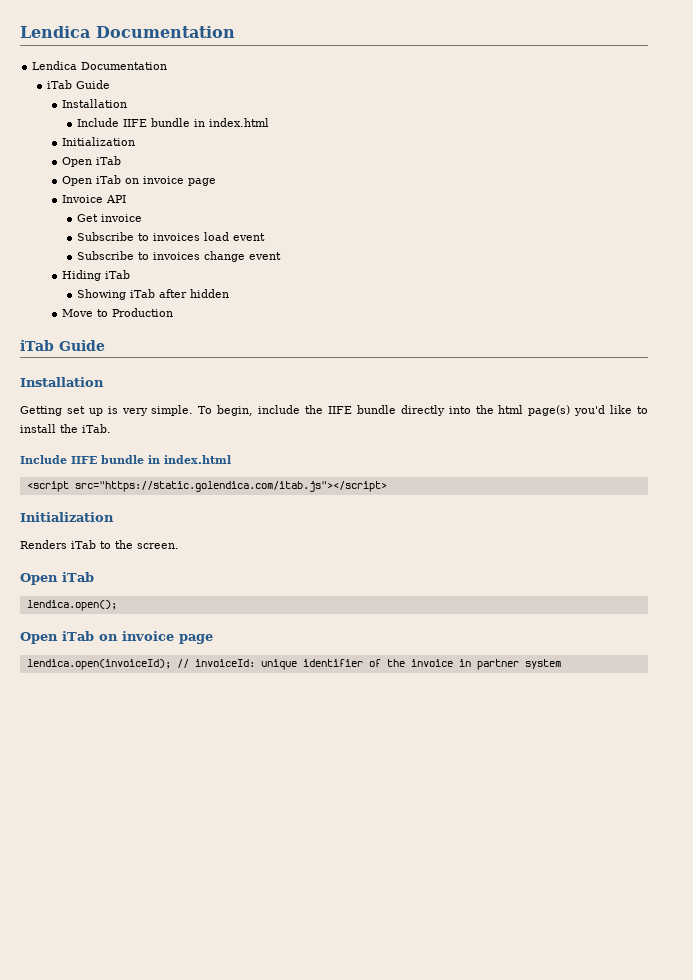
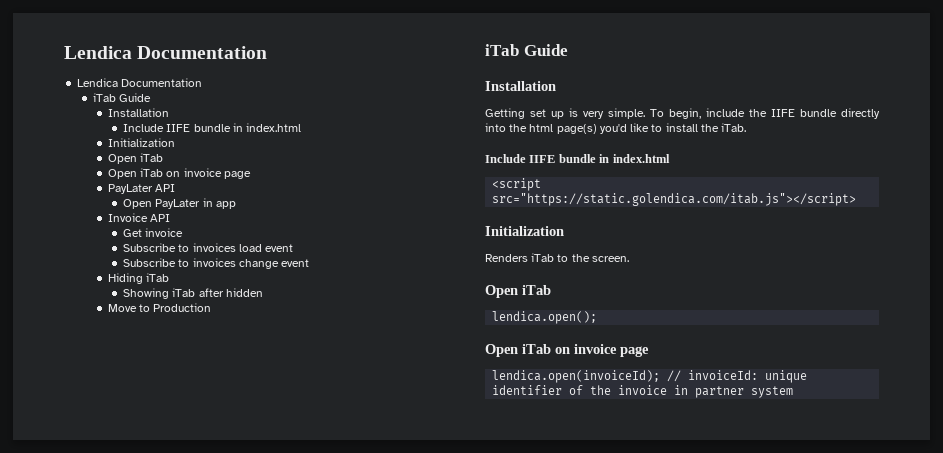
(217, 182) none -> [107,184,176,194] [123,198,236,209] // PayLater API // Open PayLater in app

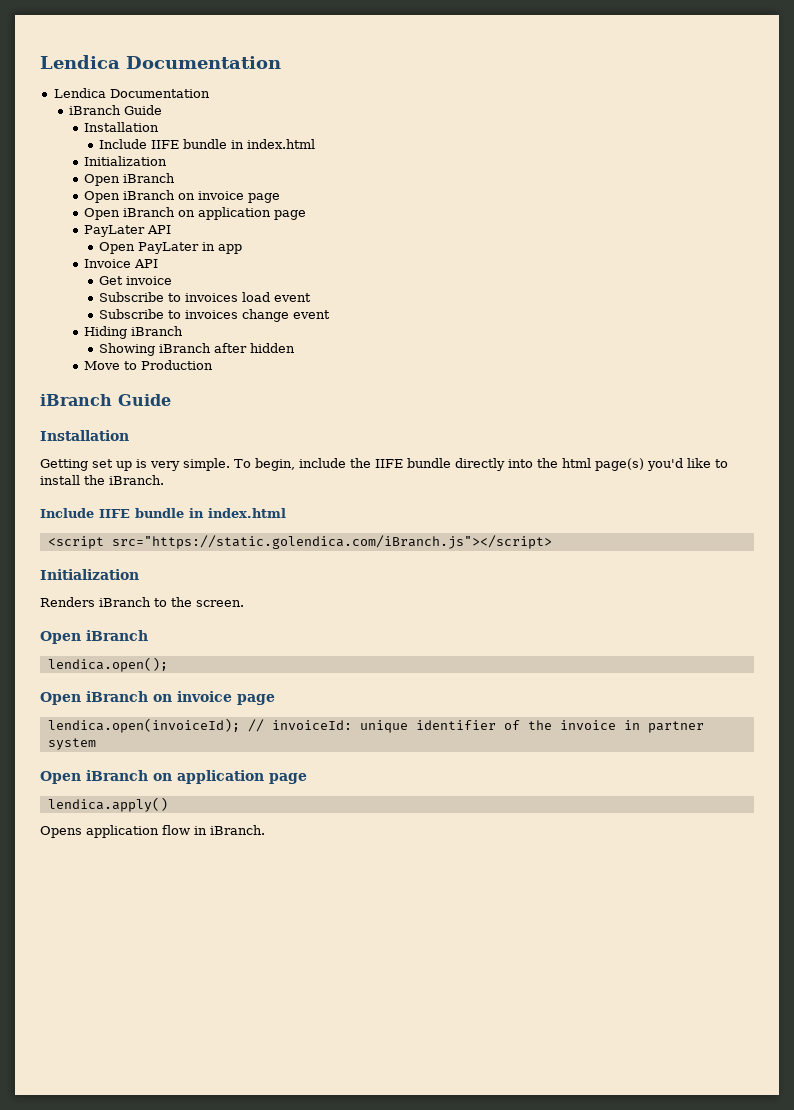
[92,93,116,102] iTab -> [68,105,121,115] iBranch
[140,153,164,162] [107,168,251,179] iTab // Open iTab on invoice page -> [123,173,176,183] [84,190,281,203] [84,207,307,220] iBranch // Open iBranch on invoice page // Open iBranch on application page
[146,273,170,282] iTab -> [131,326,184,336] iBranch
[172,288,196,297] iTab -> [159,343,212,353] iBranch
[485,44,519,56] iTab -> [40,394,112,406] iBranch
[721,123,747,132] iTab. -> [109,475,164,485] iBranch.
[492,193,857,206] src="https://static.golendica.com/itab.js"></script> -> [111,535,552,549] src="https://static.golendica.com/iBranch.js"></script>
[531,253,555,262] iTab -> [99,597,151,607] iBranch
[522,285,551,295] iTab -> [86,630,148,641] iBranch
[522,344,551,354] iTab -> [86,691,148,702] iBranch
(794, 392) none -> [40,770,307,784] [47,797,168,812] [40,825,265,838] // Open iBranch on application page // lendica.apply() // Opens application flow in iBranch.

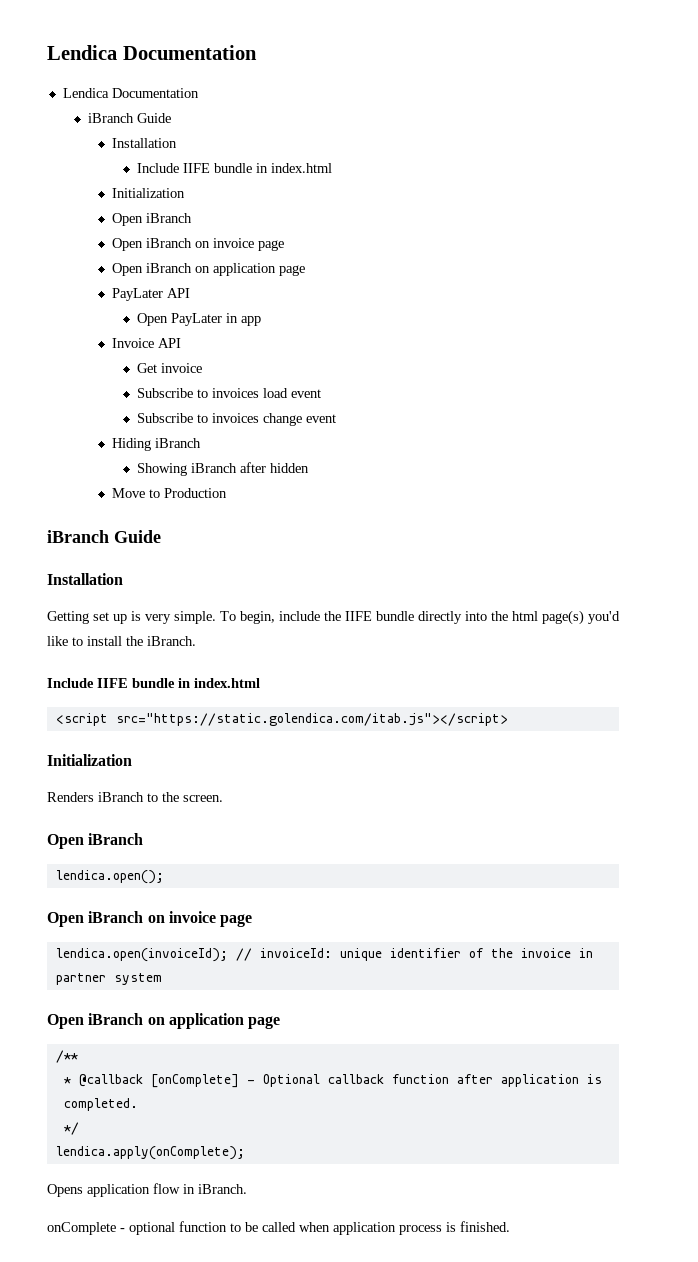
[111,535,552,549] src="https://static.golendica.com/iBranch.js"></script> -> [115,713,508,726] src="https://static.golendica.com/itab.js"></script>
[47,797,168,812] lendica.apply() -> [55,1050,78,1063] [63,1074,602,1088] [63,1098,138,1111] [63,1122,79,1135] [55,1146,245,1160] /** // * @callback [onComplete] - Optional callback function after application is completed. // */ // lendica.apply(onComplete);
(265, 830) none -> [47,1221,510,1235] // onComplete - optional function to be called when application process is finished.

